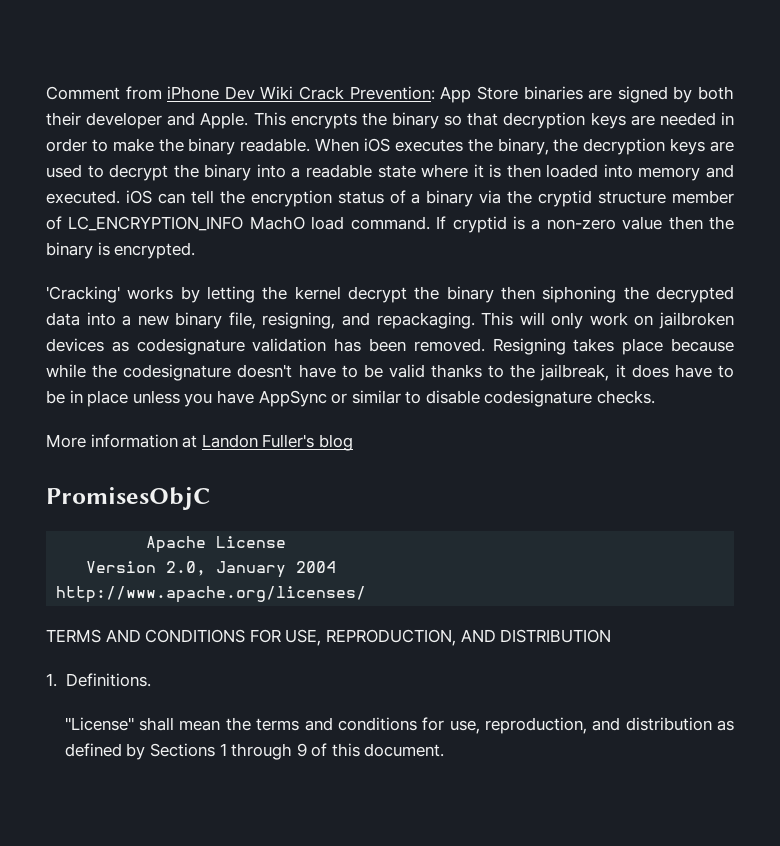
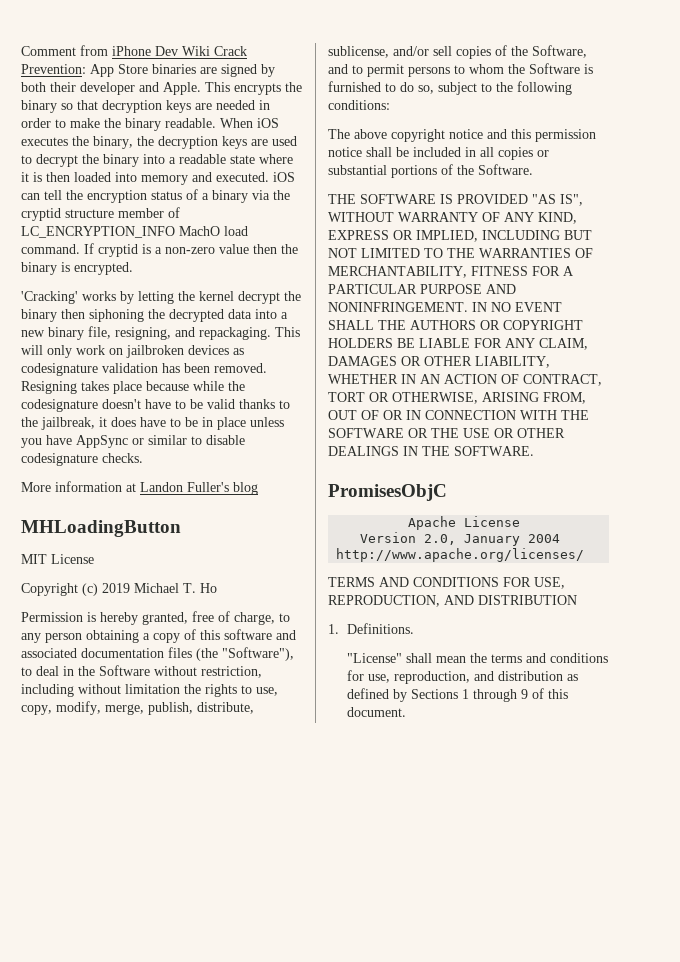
(353, 442) none -> [21,520,181,537] [21,554,94,564] [21,583,217,596] [21,611,290,625] [21,629,296,643] [21,647,294,661] [21,665,262,678] [21,684,278,697] [21,701,254,715] [328,45,587,59] [328,63,593,77] [328,81,572,95] [328,100,390,110] [328,129,596,142] [328,147,549,160] [328,164,533,178] [328,194,583,206] [328,212,577,224] [328,230,592,242] [328,248,593,258] [328,266,574,278] [328,284,516,294] [328,302,562,312] [328,320,583,330] [328,338,588,350] [328,356,550,368] [328,374,602,386] [328,392,586,404] [328,410,589,420] [328,428,565,438] [328,446,534,456] // MHLoadingButton // MIT License // Copyright (c) 2019 Michael T. Ho // Permission is hereby granted, free of charge, to any person obtaining a copy of this software and associated documentation files (the "Software"), to deal in the Software without restriction, including without limitation the rights to use, copy, modify, merge, publish, distribute, sublicense, and/or sell copies of the Software, and to permit persons to whom the Software is furnished to do so, subject to the following conditions: // The above copyright notice and this permission notice shall be included in all copies or substantial portions of the Software. // THE SOFTWARE IS PROVIDED "AS IS", WITHOUT WARRANTY OF ANY KIND, EXPRESS OR IMPLIED, INCLUDING BUT NOT LIMITED TO THE WARRANTIES OF MERCHANTABILITY, FITNESS FOR A PARTICULAR PURPOSE AND NONINFRINGEMENT. IN NO EVENT SHALL THE AUTHORS OR COPYRIGHT HOLDERS BE LIABLE FOR ANY CLAIM, DAMAGES OR OTHER LIABILITY, WHETHER IN AN ACTION OF CONTRACT, TORT OR OTHERWISE, ARISING FROM, OUT OF OR IN CONNECTION WITH THE SOFTWARE OR THE USE OR OTHER DEALINGS IN THE SOFTWARE.

